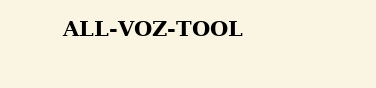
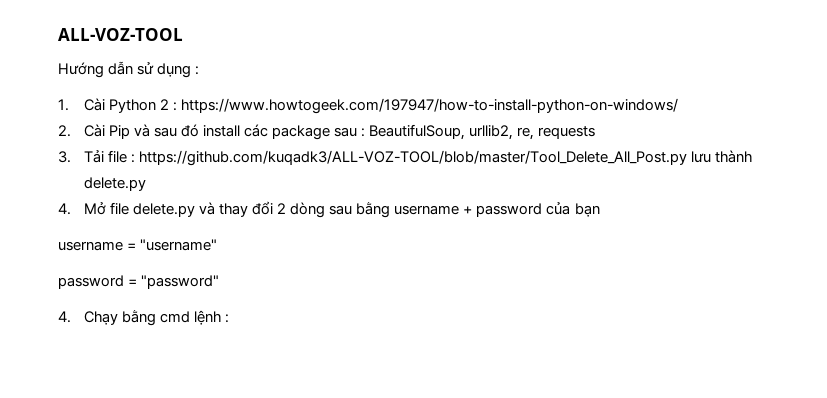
(243, 28) none -> [58,61,200,78] [58,98,679,114] [58,124,596,140] [58,150,753,166] [83,177,146,191] [58,201,600,218] [58,239,218,251] [58,275,220,289] [58,310,230,326] // Hướng dẫn sử dụng : // 1. Cài Python 2 : https://www.howtogeek.com/197947/how-to-install-python-on-windows/ // 2. Cài Pip và sau đó install các package sau : BeautifulSoup, urllib2, re, requests // 3. Tải file : https://github.com/kuqadk3/ALL-VOZ-TOOL/blob/master/Tool_Delete_All_Post.py lưu thành delete.py // 4. Mở file delete.py và thay đổi 2 dòng sau bằng username + password của bạn // username = "username" // password = "password" // 4. Chạy bằng cmd lệnh :

